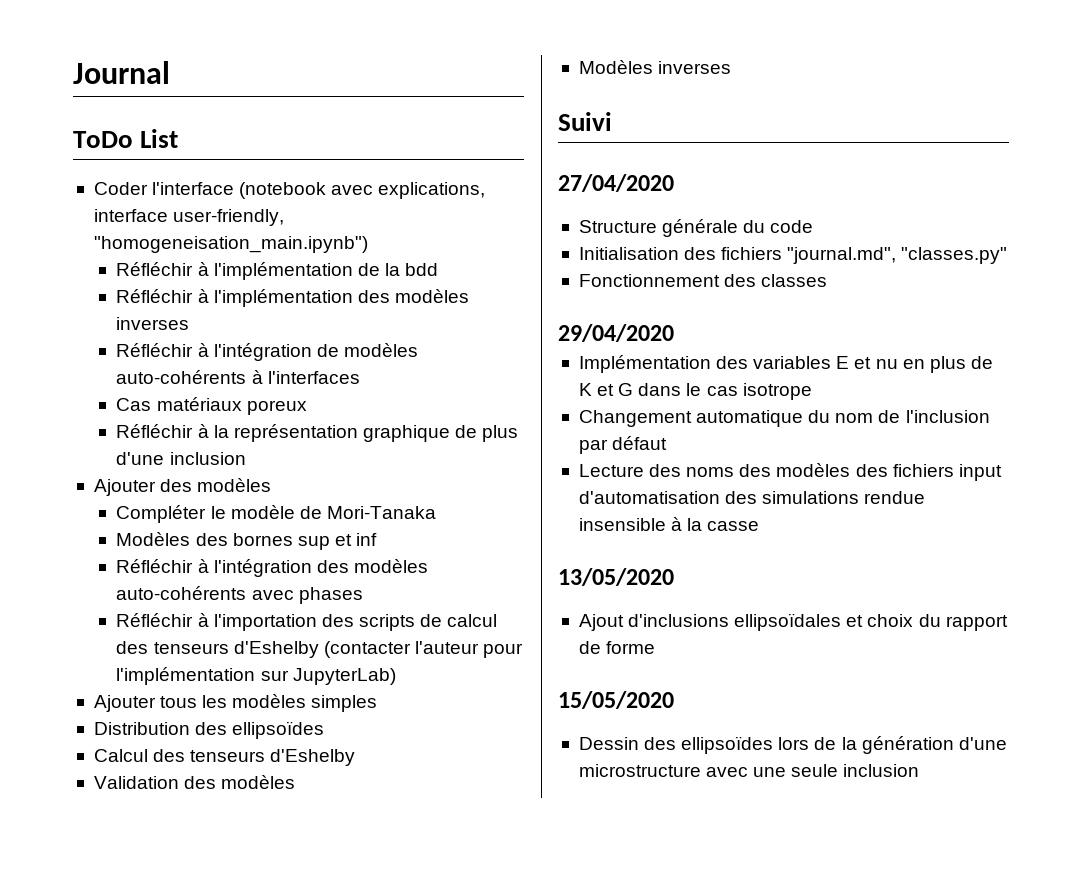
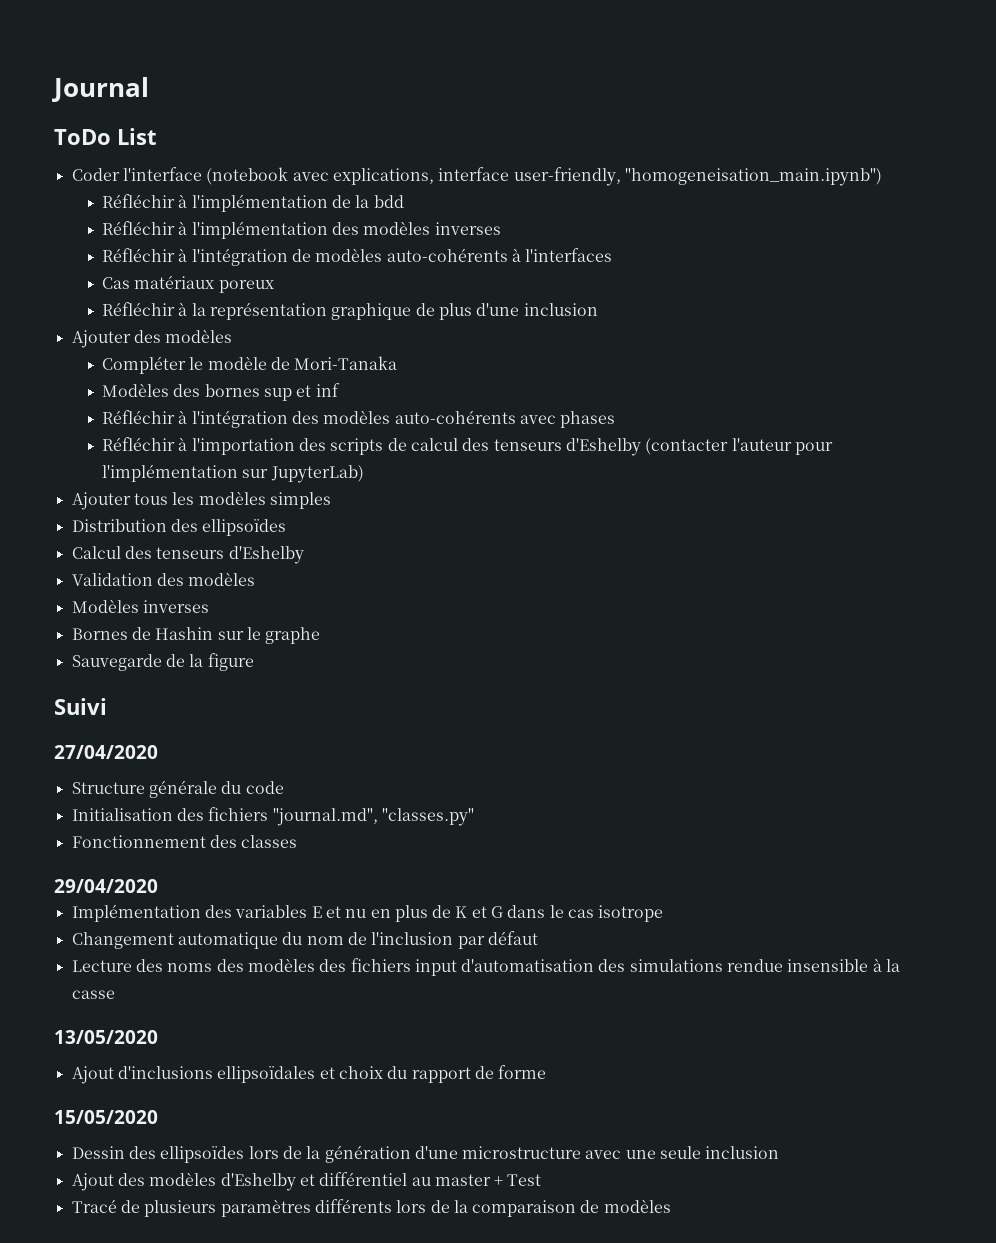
(732, 67) none -> [71,627,321,644] [71,653,254,671] // Bornes de Hashin sur le graphe // Sauvegarde de la figure
(920, 770) none -> [71,1172,542,1191] [71,1199,671,1217] // Ajout des modèles d'Eshelby et différentiel au master + Test // Tracé de plusieurs paramètres différents lors de la comparaison de modèles

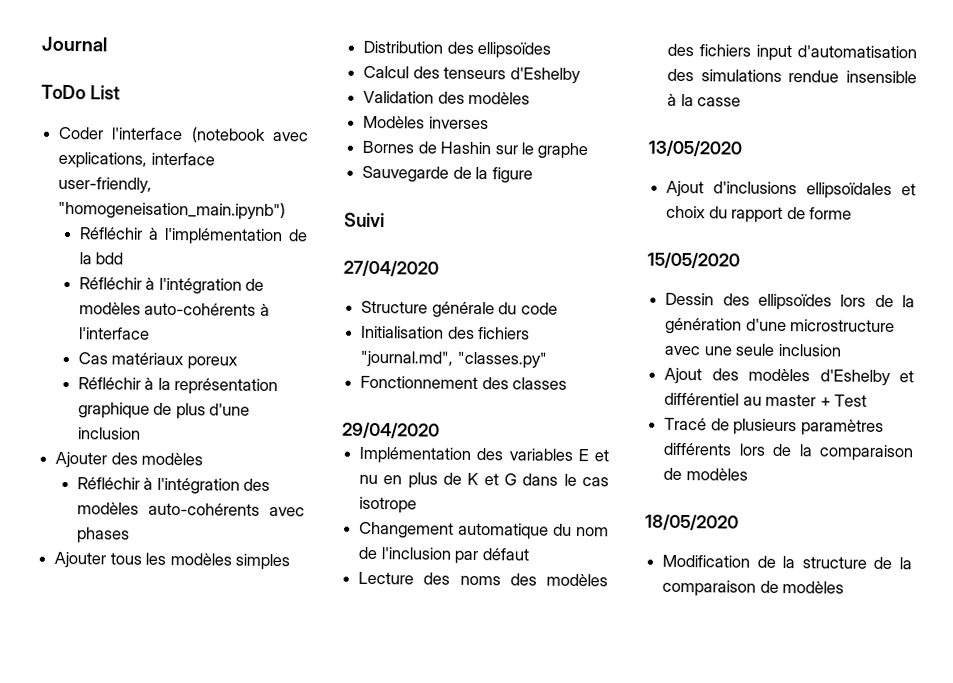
[102,221,501,239] // Réfléchir à l'implémentation des modèles inverses -> (124, 258) none
[525,248,613,262] l'interfaces -> [78,327,150,340] l'interface
[102,356,398,374] [102,383,340,401] // Compléter le modèle de Mori-Tanaka // Modèles des bornes sup et inf -> (204, 459) none
[102,437,833,456] [102,464,364,483] // Réfléchir à l'importation des scripts de calcul des tenseurs d'Eshelby (contacter l'auteur pour l'implémentation sur JupyterLab) -> (130, 535) none
(671, 1206) none -> [645,513,739,531] [662,554,912,570] [662,579,845,597] // 18/05/2020 // Modification de la structure de la comparaison de modèles

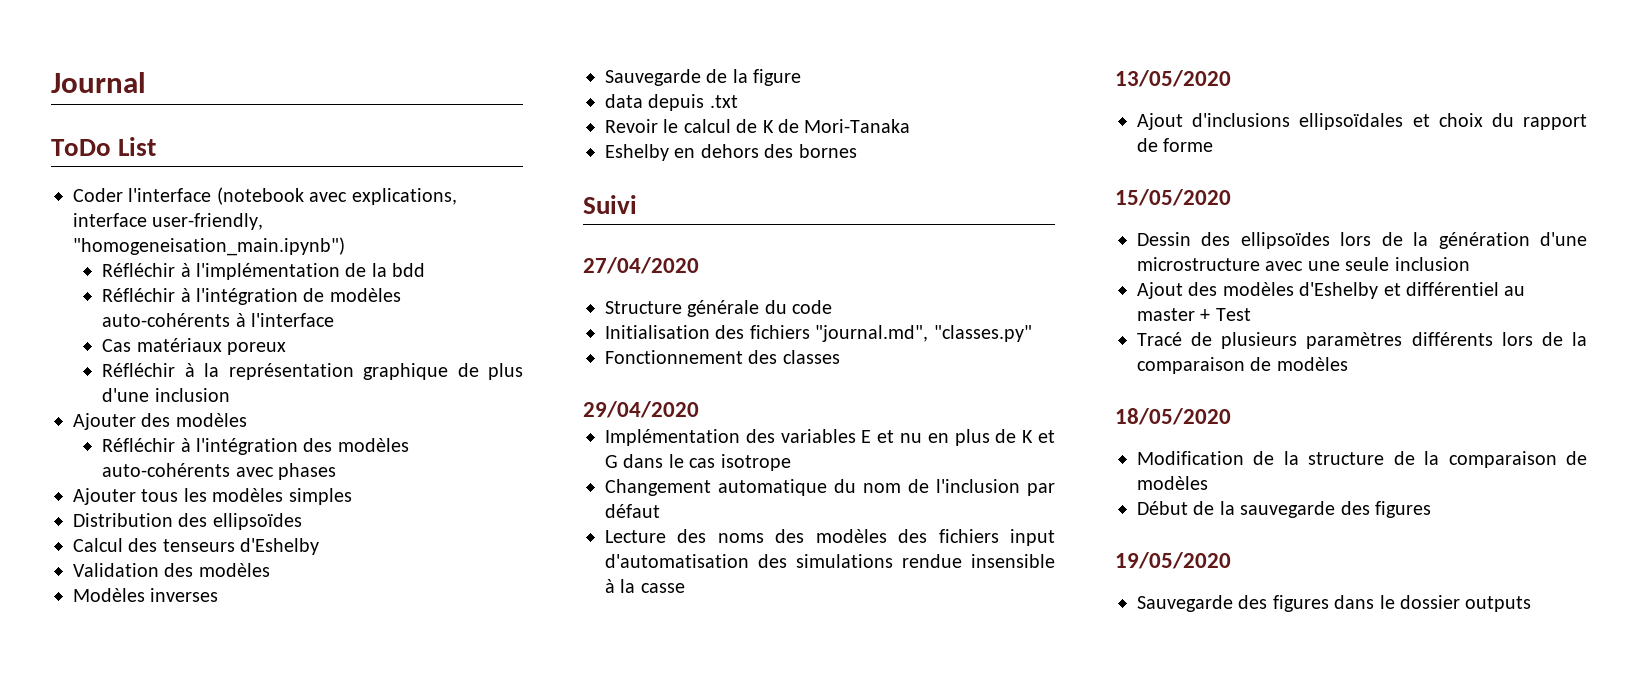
[362,140,589,160] [362,165,533,184] Bornes de Hashin sur le graphe // Sauvegarde de la figure -> [605,69,802,86] [605,94,738,111] [605,119,911,133] [605,144,857,161] Sauvegarde de la figure // data depuis .txt // Revoir le calcul de K de Mori-Tanaka // Eshelby en dehors des bornes
(845, 587) none -> [1137,501,1431,518] [1115,552,1231,569] [1137,595,1532,612] // Début de la sauvegarde des figures // 19/05/2020 // Sauvegarde des figures dans le dossier outputs

